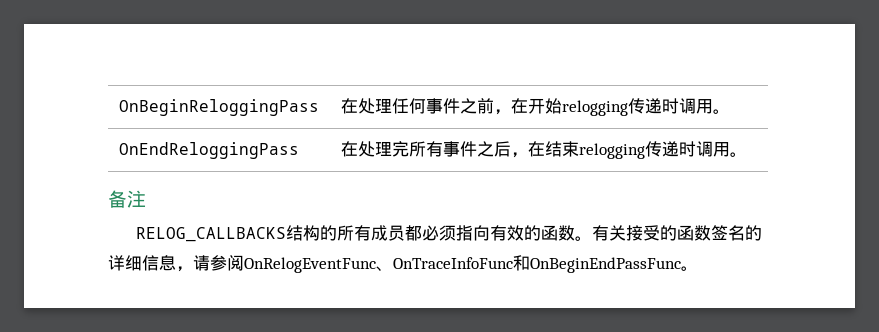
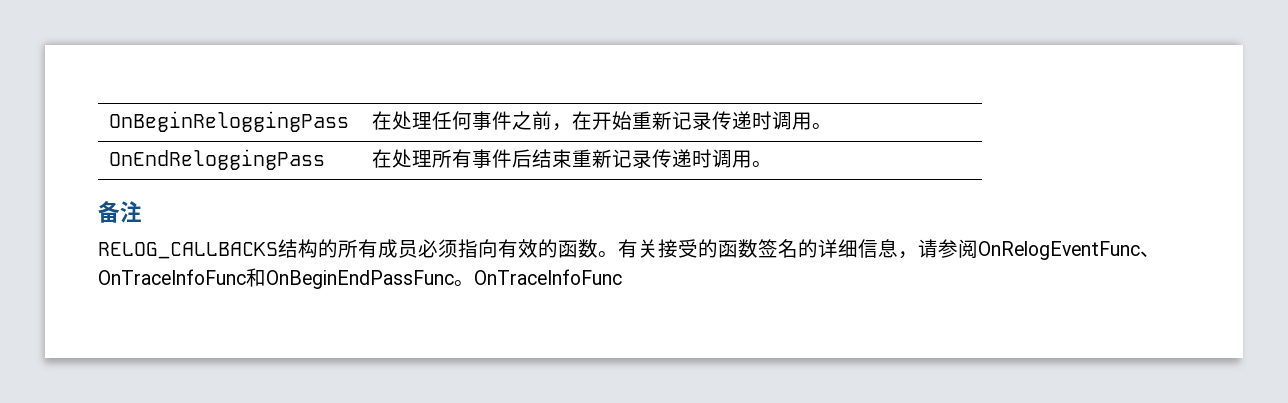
[561,100,628,116] relogging -> [632,111,713,130] 重新记录
[391,141,409,157] 完 -> (433, 158) none
[476,141,645,159] 之后，在结束relogging -> [512,149,653,168] 后结束重新记录
[405,225,423,241] 都 -> (418, 249) none
(698, 268) none -> [474,269,622,285] OnTraceInfoFunc

